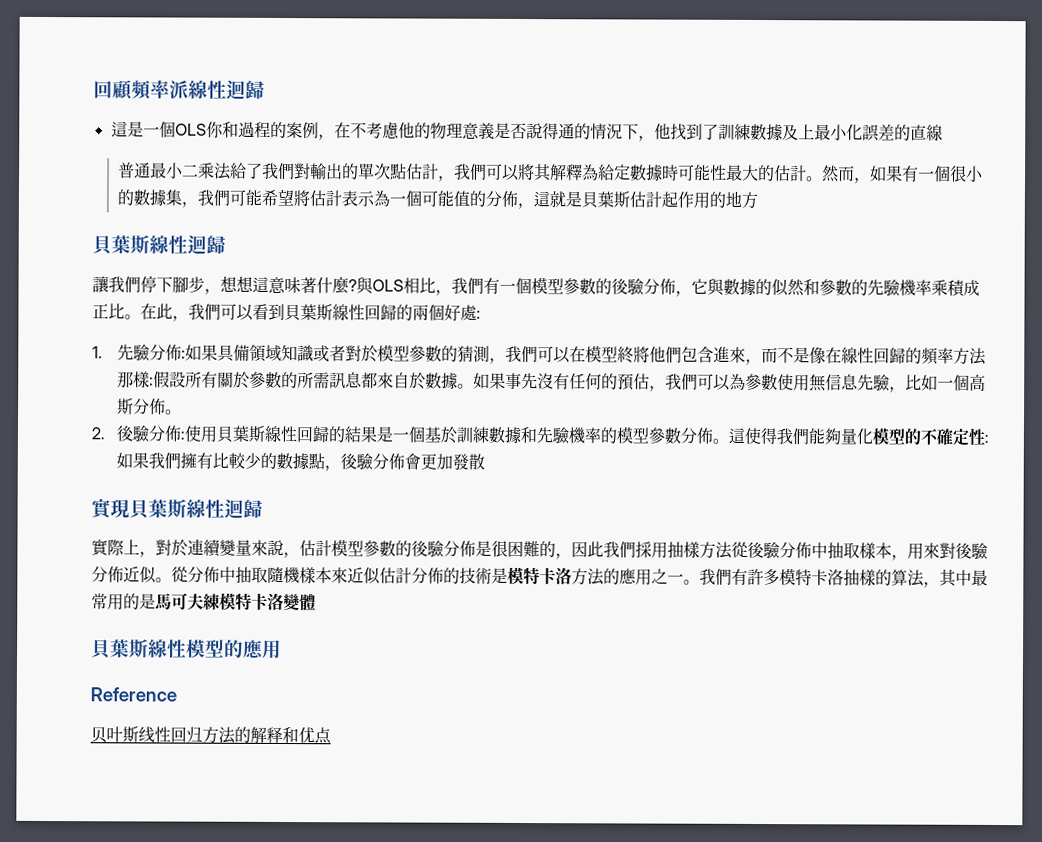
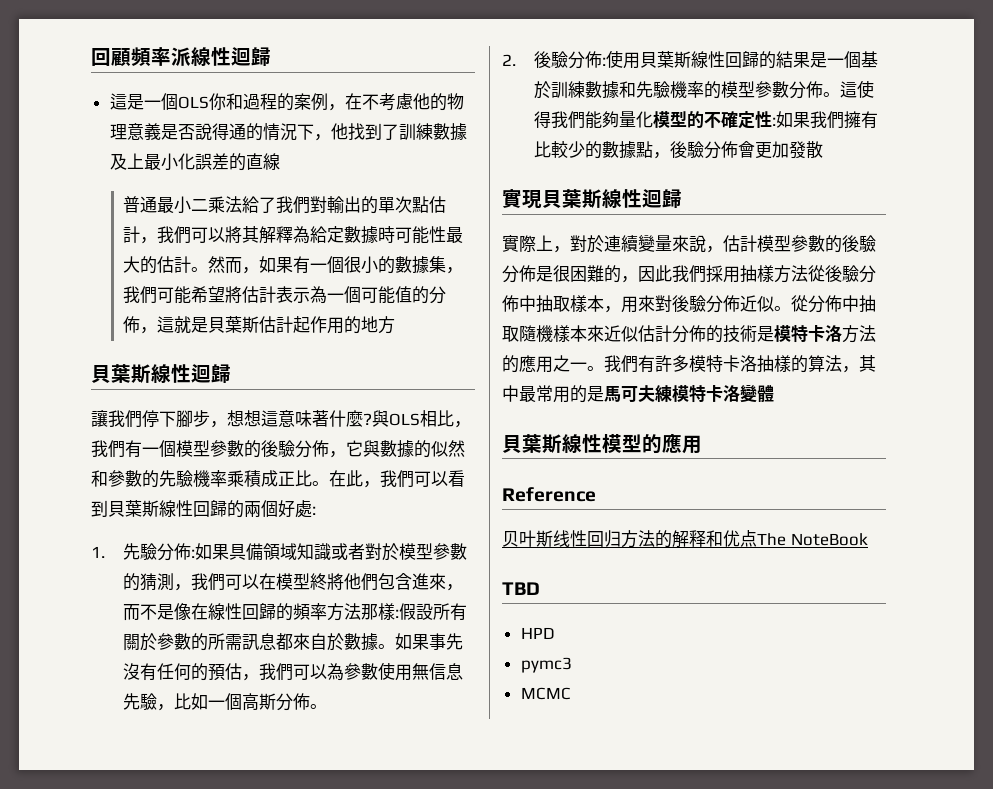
(332, 736) none -> [757,533,868,546] [502,582,540,595] [520,627,555,639] [520,657,572,673] [520,687,571,700] The NoteBook // TBD // HPD // pymc3 // MCMC

